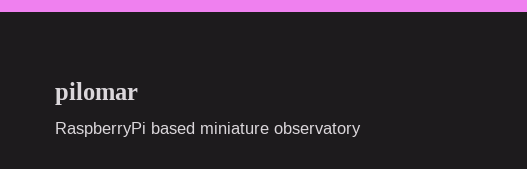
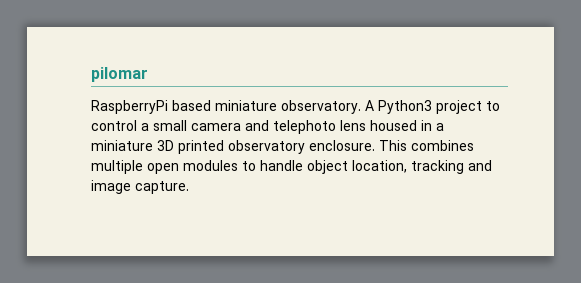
[274,122,361,137] observatory -> [281,100,500,114] [91,120,444,134] [91,140,474,154] [91,160,492,174] [91,180,189,194] observatory. A Python3 project to control a small camera and telephoto lens housed in a miniature 3D printed observatory enclosure. This combines multiple open modules to handle object location, tracking and image capture.

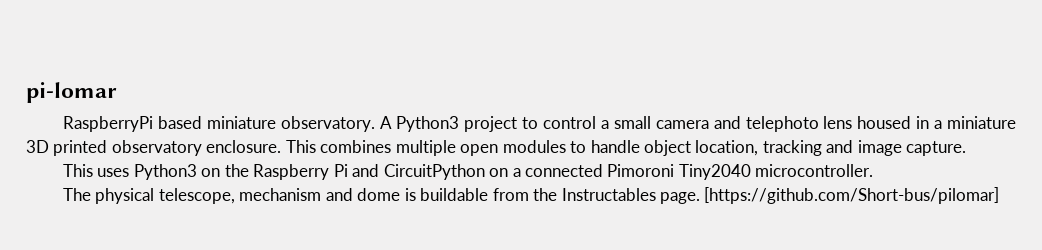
[91,67,148,82] pilomar -> [26,82,117,103] pi-lomar
(189, 187) none -> [62,164,874,180] [62,187,1000,204] // This uses Python3 on the Raspberry Pi and CircuitPython on a connected Pimoroni Tiny2040 microcontroller. // The physical telescope, mechanism and dome is buildable from the Instructables page. [https://github.com/Short-bus/pilomar]

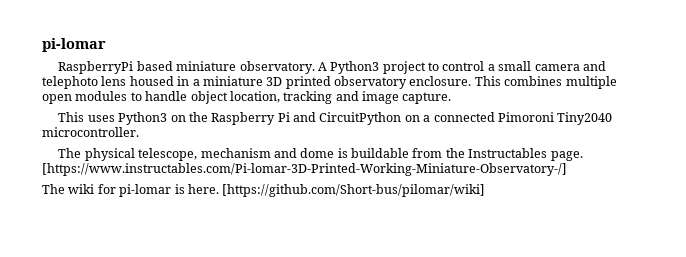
[704,187,1000,204] [https://github.com/Short-bus/pilomar] -> [42,163,567,176] [42,184,486,197] [https://www.instructables.com/Pi-lomar-3D-Printed-Working-Miniature-Observatory-/] // The wiki for pi-lomar is here. [https://github.com/Short-bus/pilomar/wiki]

